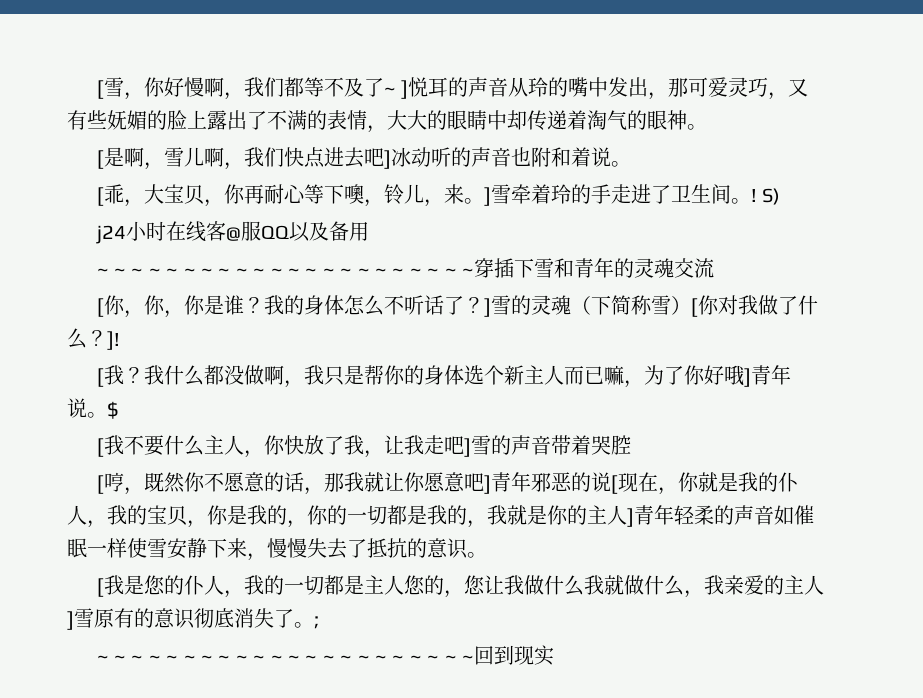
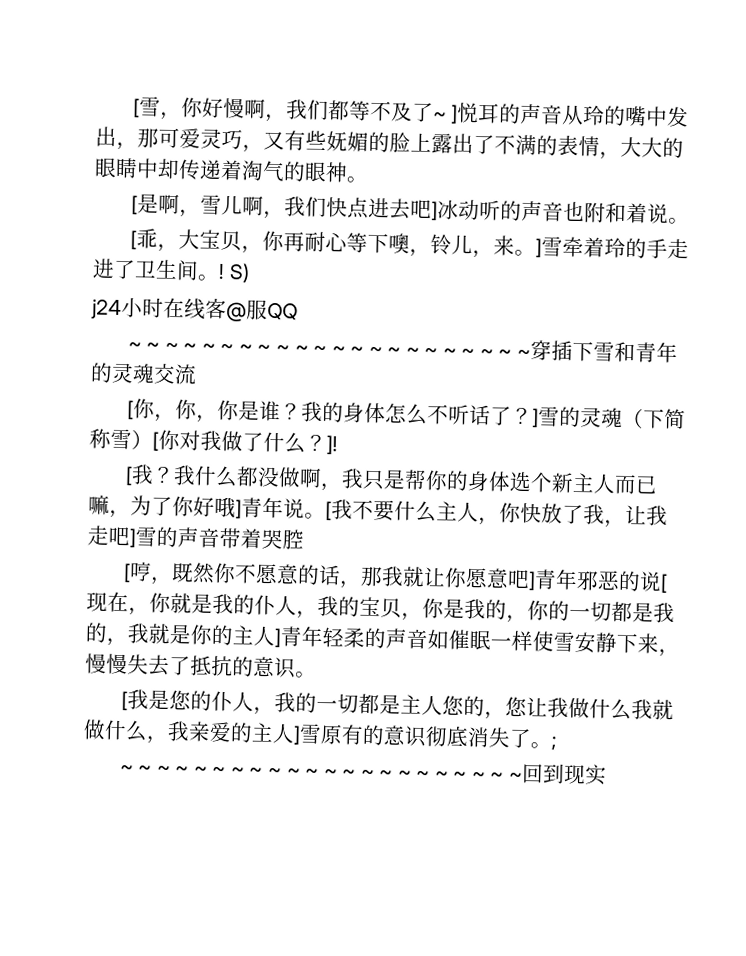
[288,221,369,242] 以及备用 -> (298, 311) none
[107,401,119,419] $ // -> (326, 516) none

